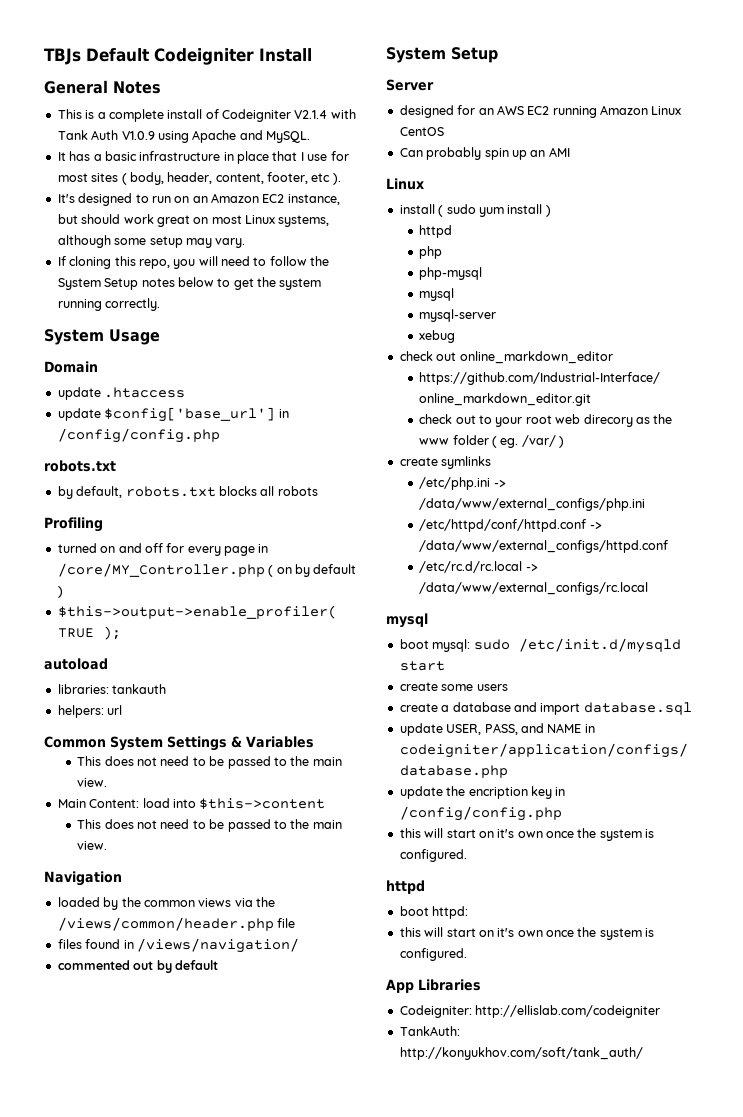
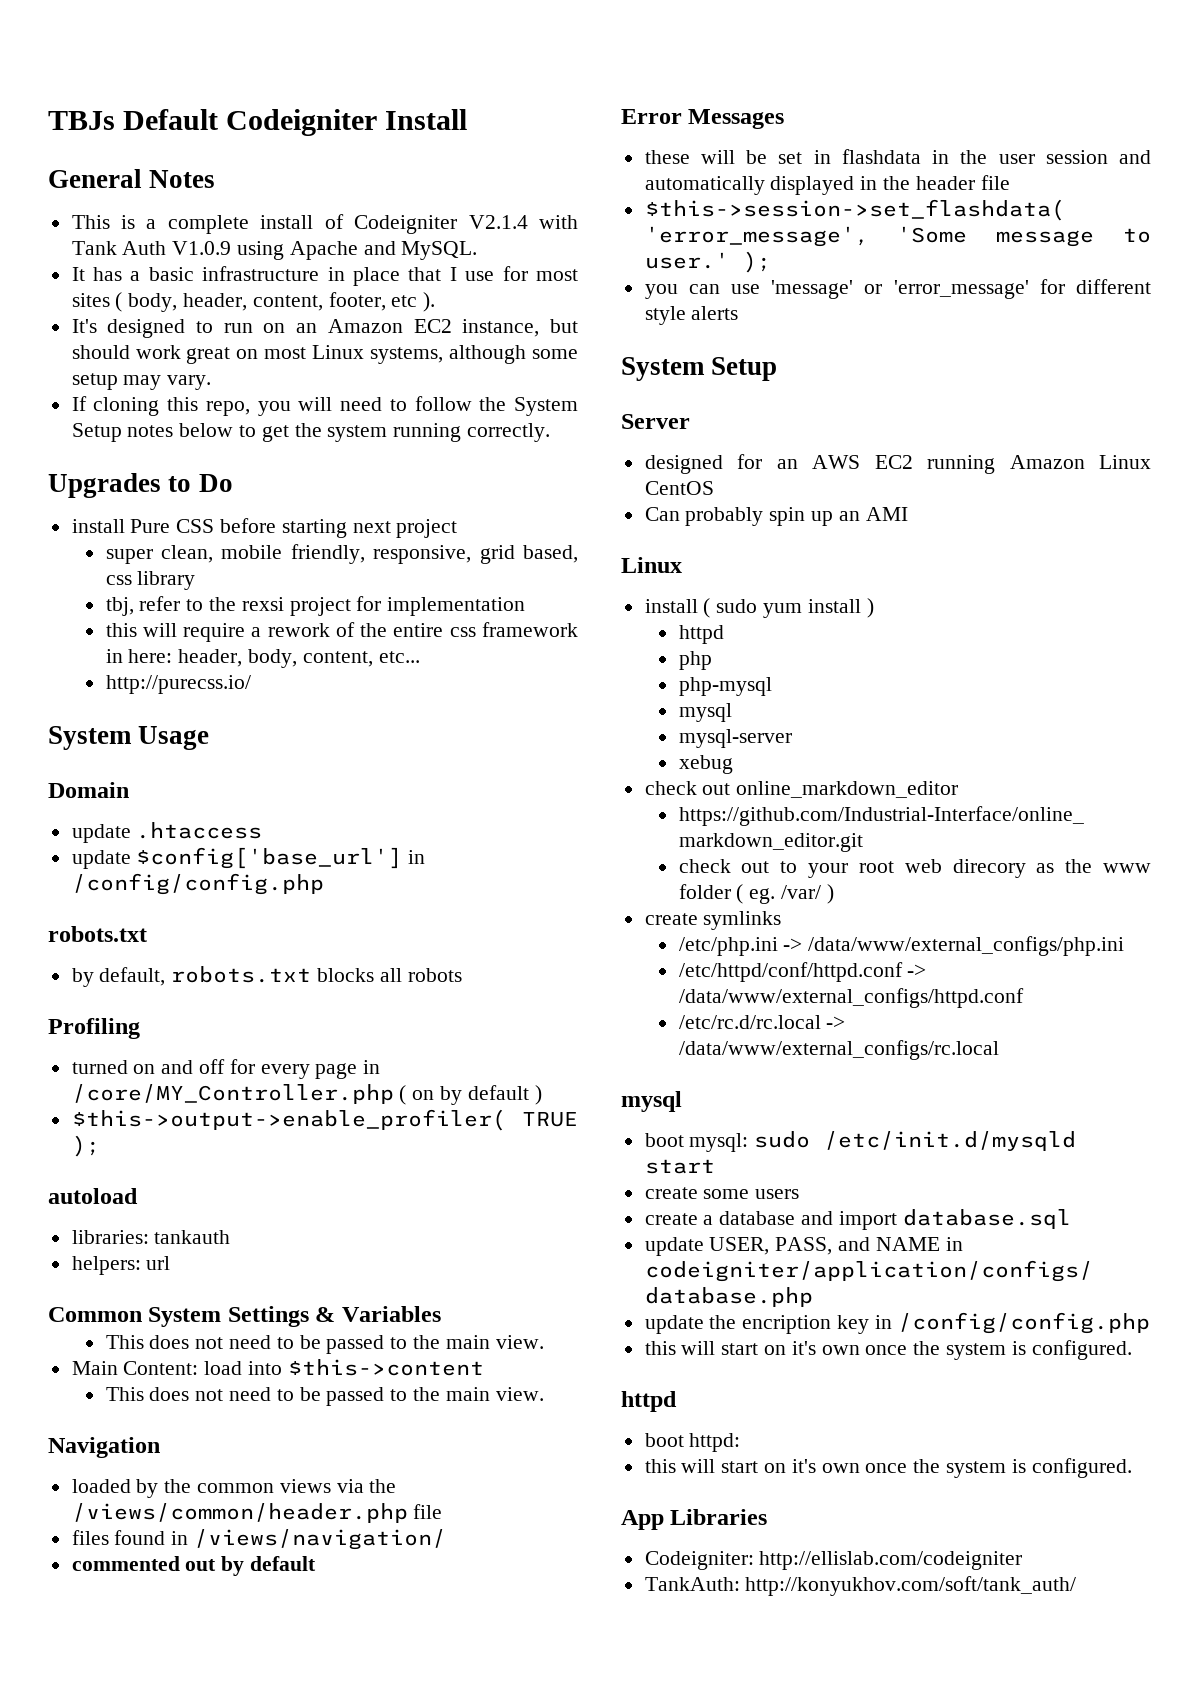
(161, 304) none -> [48,473,233,498] [71,518,458,538] [105,544,578,564] [105,571,196,590] [105,596,526,616] [105,622,578,642] [105,649,420,668] [105,675,251,694] // Upgrades to Do // install Pure CSS before starting next project // super clean, mobile friendly, responsive, grid based, css library // tbj, refer to the rexsi project for implementation // this will require a rework of the entire css framework in here: header, body, content, etc... // http://purecss.io/
(218, 965) none -> [621,109,785,129] [644,149,1151,164] [644,175,1010,195] [644,199,1065,221] [644,226,1151,247] [644,251,771,273] [644,279,1151,299] [644,306,739,325] // Error Messages // these will be set in flashdata in the user session and automatically displayed in the header file // $this->session->set_flashdata( 'error_message', 'Some message to user.' ); // you can use 'message' or 'error_message' for different style alerts

